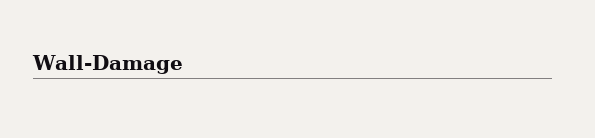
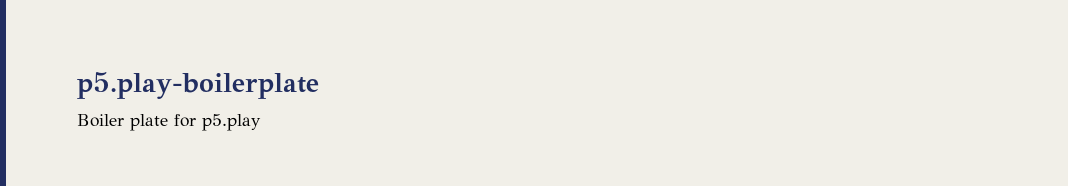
[32,55,183,74] Wall-Damage -> [77,72,319,99] [77,114,261,131] p5.play-boilerplate // Boiler plate for p5.play

